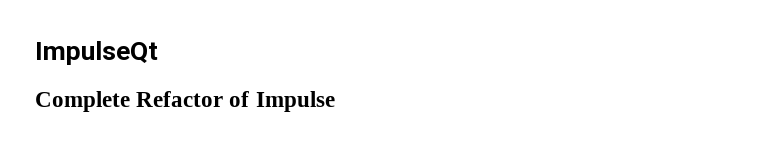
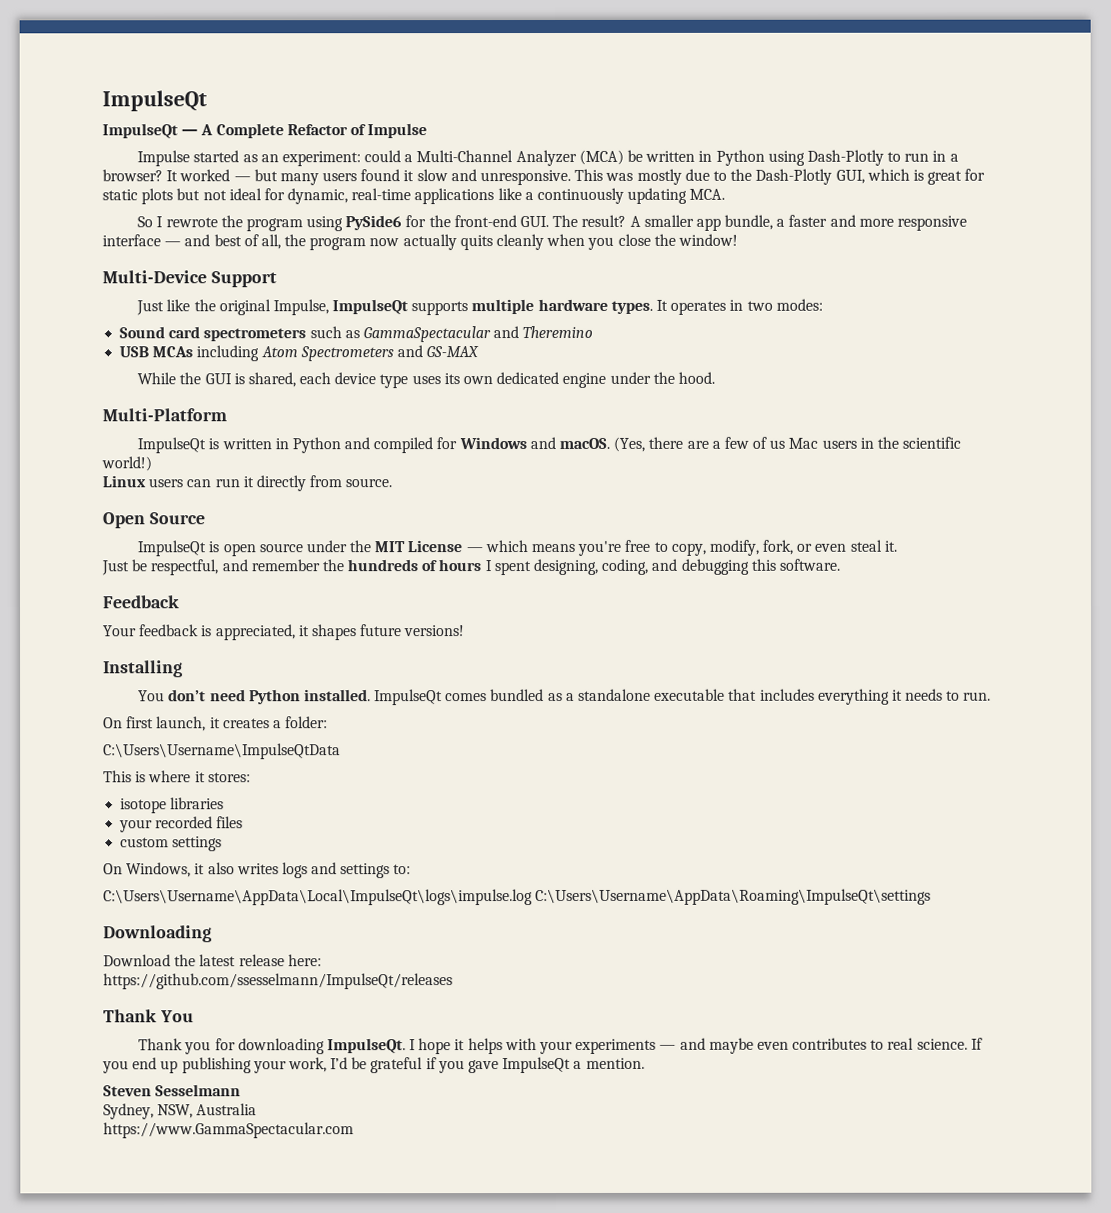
(158, 53) none -> [102,123,214,139] ImpulseQt — A
(335, 101) none -> [137,149,959,167] [102,168,986,186] [102,187,726,205] [137,214,968,232] [102,233,738,251] [102,270,277,288] [136,298,823,316] [119,325,594,343] [119,345,480,362] [137,371,715,389] [102,408,227,422] [137,436,962,454] [101,456,152,472] [102,475,393,492] [102,512,205,529] [137,539,897,557] [101,558,840,576] [102,595,180,609] [103,624,466,641] [103,660,183,678] [138,688,992,706] [103,716,329,732] [103,743,341,760] [103,770,251,783] [120,797,225,814] [119,816,244,833] [120,836,223,852] [103,862,412,879] [103,888,932,906] [103,925,212,943] [103,954,322,967] [103,973,453,990] [103,1009,194,1023] [138,1037,983,1055] [102,1056,645,1074] [103,1084,242,1097] [103,1103,258,1120] [103,1122,354,1139] // Impulse started as an experiment: could a Multi-Channel Analyzer (MCA) be written in Python using Dash-Plotly to run in a browser? It worked — but many users found it slow and unresponsive. This was mostly due to the Dash-Plotly GUI, which is great for static plots but not ideal for dynamic, real-time applications like a continuously updating MCA. // So I rewrote the program using PySide6 for the front-end GUI. The result? A smaller app bundle, a faster and more responsive interface — and best of all, the program now actually quits cleanly when you close the window! // Multi-Device Support // Just like the original Impulse, ImpulseQt supports multiple hardware types. It operates in two modes: // Sound card spectrometers such as GammaSpectacular and Theremino // USB MCAs including Atom Spectrometers and GS-MAX // While the GUI is shared, each device type uses its own dedicated engine under the hood. // Multi-Platform // ImpulseQt is written in Python and compiled for Windows and macOS. (Yes, there are a few of us Mac users in the scientific world!) // Linux users can run it directly from source. // Open Source // ImpulseQt is open source under the MIT License — which means you're free to copy, modify, fork, or even steal it. // Just be respectful, and remember the hundreds of hours I spent designing, coding, and debugging this software. // Feedback // Your feedback is appreciated, it shapes future versions! // Installing // You don’t need Python installed. ImpulseQt comes bundled as a standalone executable that includes everything it needs to run. // On first launch, it creates a folder: // C:\Users\Username\ImpulseQtData // This is where it stores: // isotope libraries // your recorded files // custom settings // On Windows, it also writes logs and settings to: // C:\Users\Username\AppData\Local\ImpulseQt\logs\impulse.log C:\Users\Username\AppData\Roaming\ImpulseQt\settings // Downloading // Download the latest release here: // https://github.com/ssesselmann/ImpulseQt/releases // Thank You // Thank you for downloading ImpulseQt. I hope it helps with your experiments — and maybe even contributes to real science. If you end up publishing your work, I’d be grateful if you gave ImpulseQt a mention. // Steven Sesselmann // Sydney, NSW, Australia // https://www.GammaSpectacular.com

